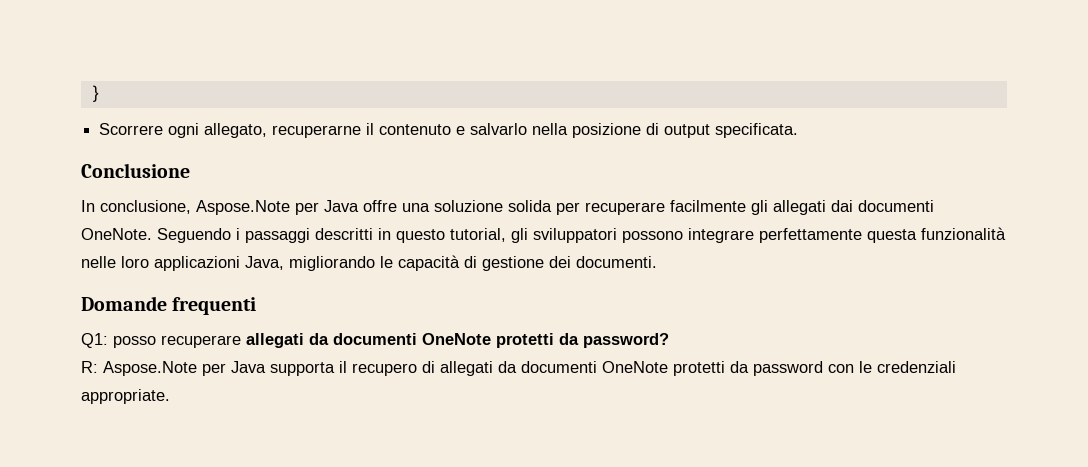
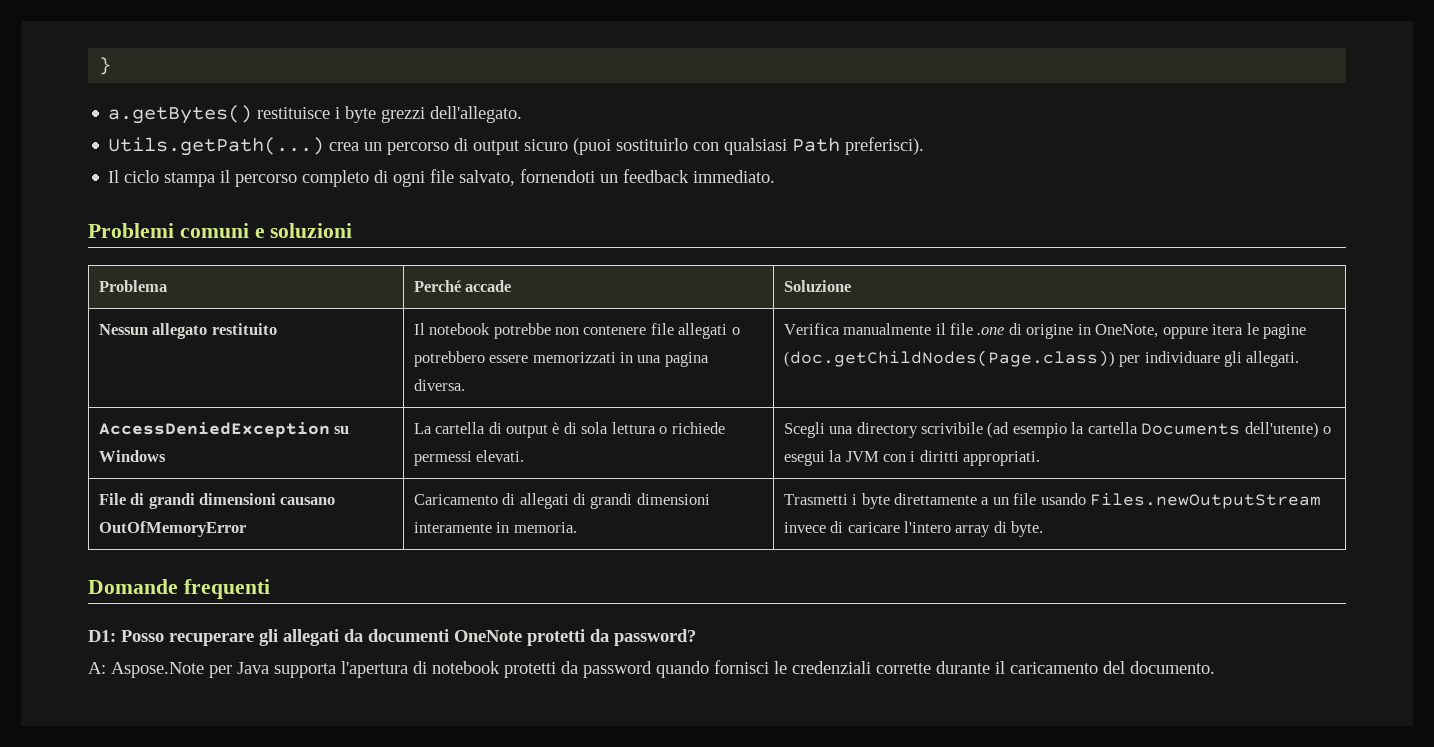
[99,123,799,138] [81,163,190,178] [81,200,934,215] [81,227,1006,243] [81,255,657,271] [81,296,257,315] [81,333,241,348] Scorrere ogni allegato, recuperarne il contenuto e salvarlo nella posizione di output specificata. // Conclusione // In conclusione, Aspose.Note per Java offre una soluzione solida per recuperare facilmente gli allegati dai documenti OneNote. Seguendo i passaggi descritti in questo tutorial, gli sviluppatori possono integrare perfettamente questa funzionalità nelle loro applicazioni Java, migliorando le capacità di gestione dei documenti. // Domande frequenti // Q1: posso recuperare -> [108,105,523,124] [108,137,925,156] [108,169,776,187] [88,223,353,238] [98,280,167,292] [413,280,512,292] [783,280,851,292] [98,323,277,339] [413,323,740,339] [413,351,709,367] [413,379,465,391] [783,323,1307,339] [783,350,1300,367] [98,422,350,438] [98,450,166,462] [413,422,725,438] [413,450,525,466] [783,422,1332,438] [783,450,1041,466] [98,493,336,509] [98,521,246,537] [413,493,710,509] [413,522,577,533] [783,493,1322,509] [783,521,1044,537] [88,579,270,599] [88,629,278,646] a.getBytes() restituisce i byte grezzi dell'allegato. // Utils.getPath(...) crea un percorso di output sicuro (puoi sostituirlo con qualsiasi Path preferisci). // Il ciclo stampa il percorso completo di ogni file salvato, fornendoti un feedback immediato. // Problemi comuni e soluzioni // Problema | Perché accade | Soluzione // Nessun allegato restituito | Il notebook potrebbe non contenere file allegati o potrebbero essere memorizzati in una pagina diversa. | Verifica manualmente il file .one di origine in OneNote, oppure itera le pagine (doc.getChildNodes(Page.class)) per individuare gli allegati. // AccessDeniedException su Windows | La cartella di output è di sola lettura o richiede permessi elevati. | Scegli una directory scrivibile (ad esempio la cartella Documents dell'utente) o esegui la JVM con i diritti appropriati. // File di grandi dimensioni causano OutOfMemoryError | Caricamento di allegati di grandi dimensioni interamente in memoria. | Trasmetti i byte direttamente a un file usando Files.newOutputStream invece di caricare l'intero array di byte. // Domande frequenti // D1: Posso recuperare gli
[81,361,98,373] R: -> [88,662,106,674] A:
[339,361,956,376] [81,389,170,404] il recupero di allegati da documenti OneNote protetti da password con le credenziali appropriate. -> [341,660,1215,678] l'apertura di notebook protetti da password quando fornisci le credenziali corrette durante il caricamento del documento.

